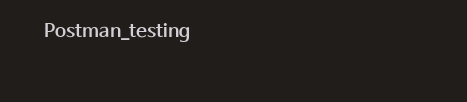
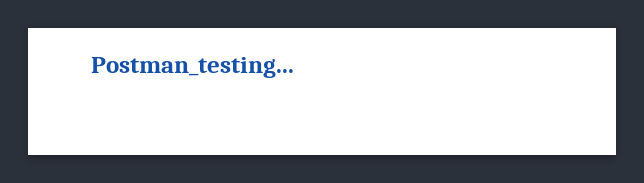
[44,23,190,42] Postman_testing -> [91,57,294,78] Postman_testing...

